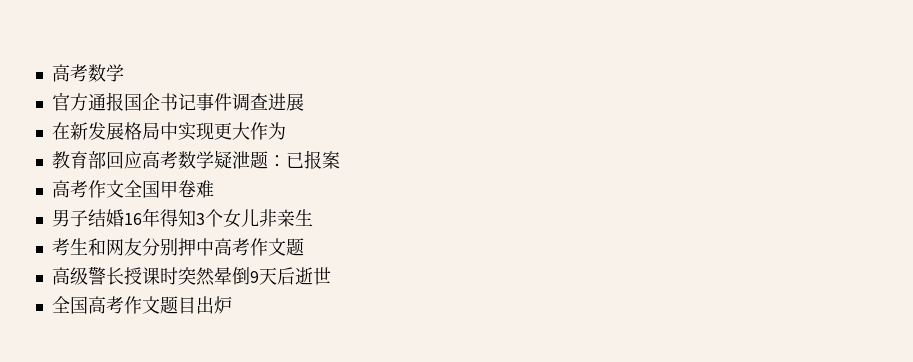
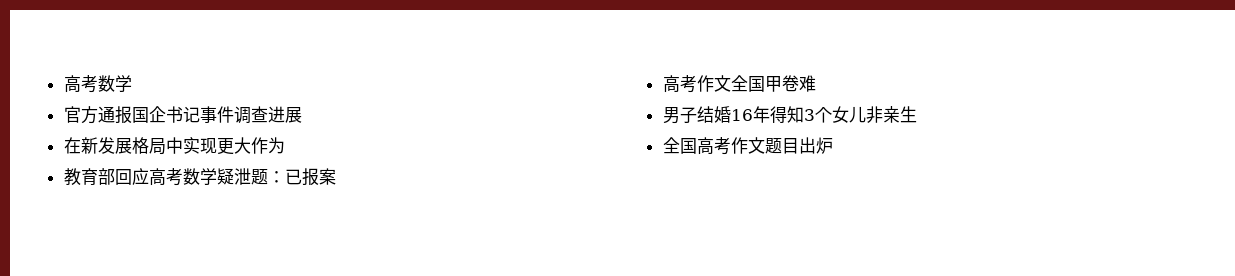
[51,238,304,256] [51,266,331,286] // 考生和网友分别押中高考作文题 // 高级警长授课时突然晕倒9天后逝世 -> (917, 114) none

